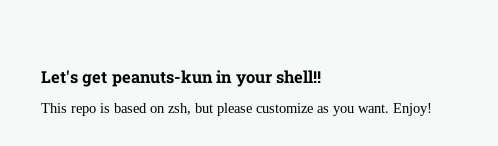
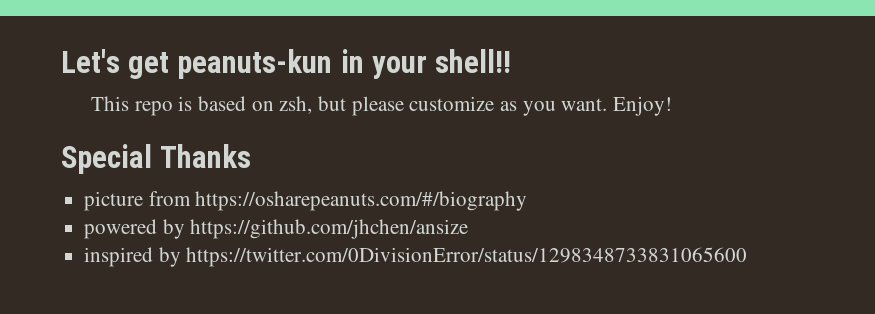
(432, 109) none -> [61,144,252,174] [84,191,528,211] [84,219,469,239] [84,247,748,267] // Special Thanks // picture from https://osharepeanuts.com/#/biography // powered by https://github.com/jhchen/ansize // inspired by https://twitter.com/0DivisionError/status/1298348733831065600

